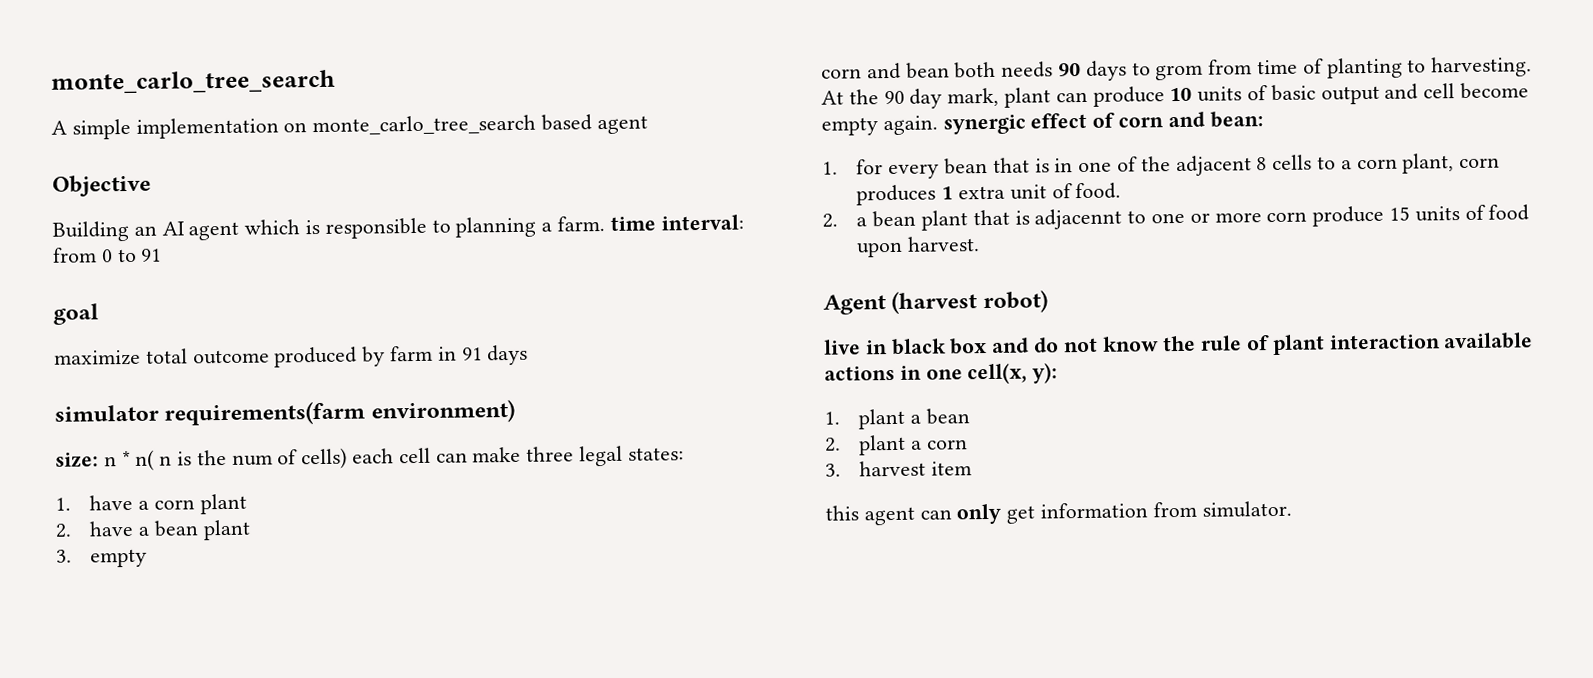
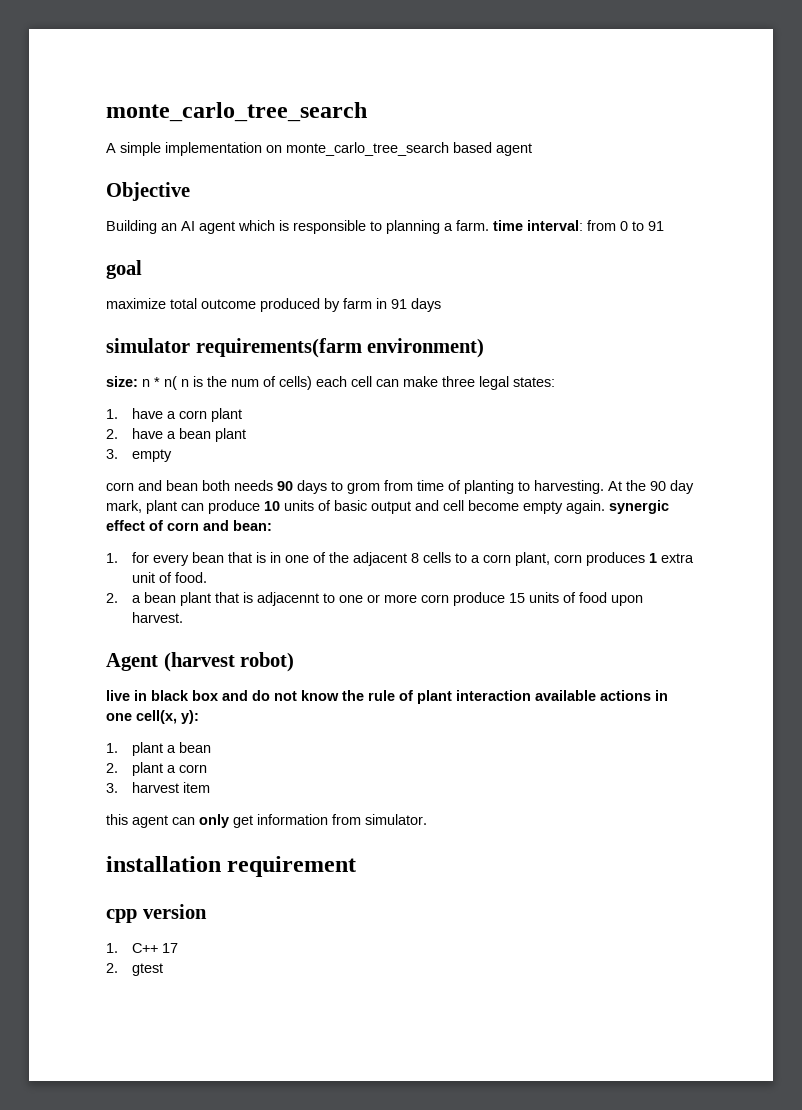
(1292, 509) none -> [106,856,357,877] [106,904,207,923] [106,943,178,953] [106,963,163,976] // installation requirement // cpp version // 1. C++ 17 // 2. gtest

